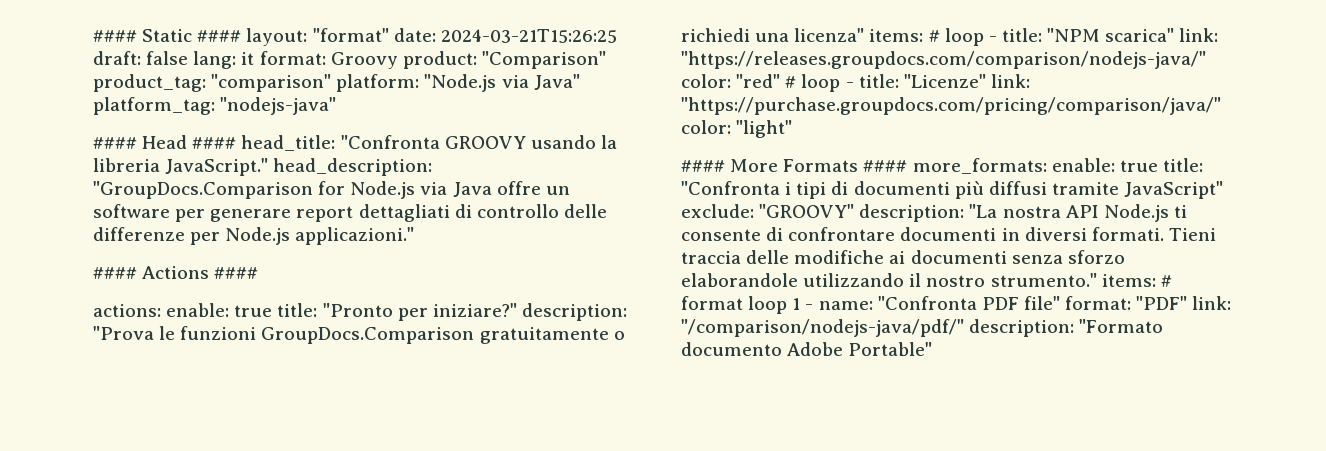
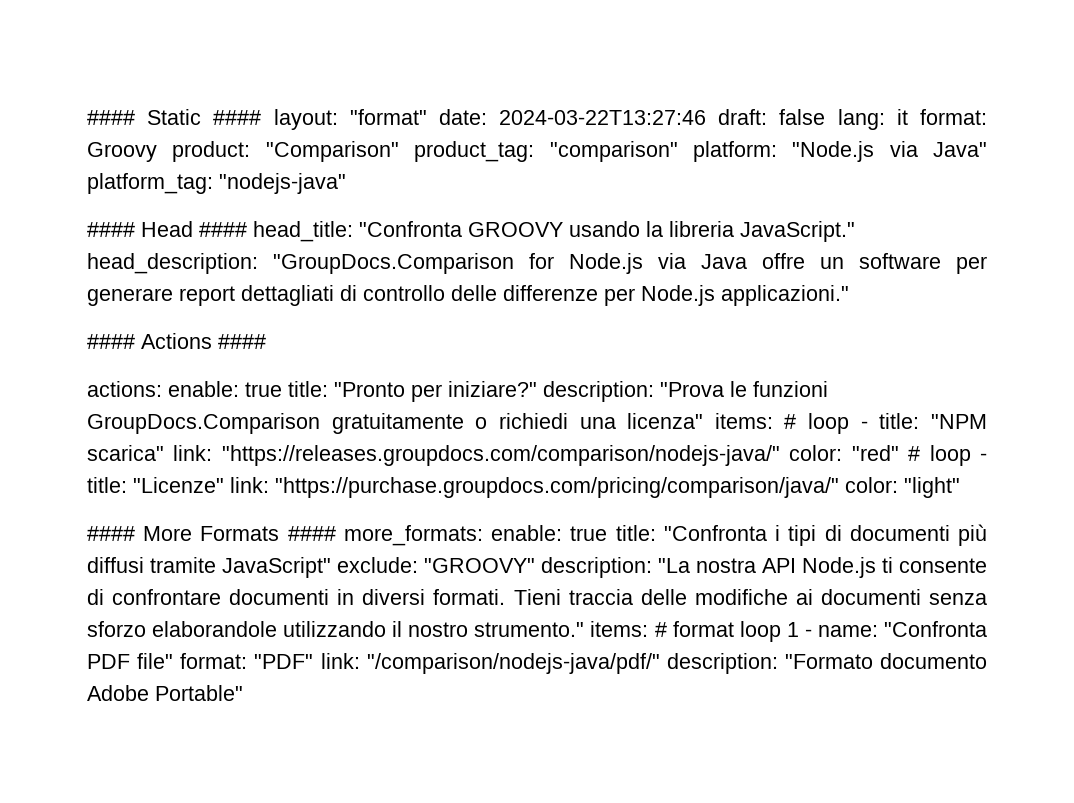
[440,29,617,43] 2024-03-21T15:26:25 -> [499,110,707,125] 2024-03-22T13:27:46

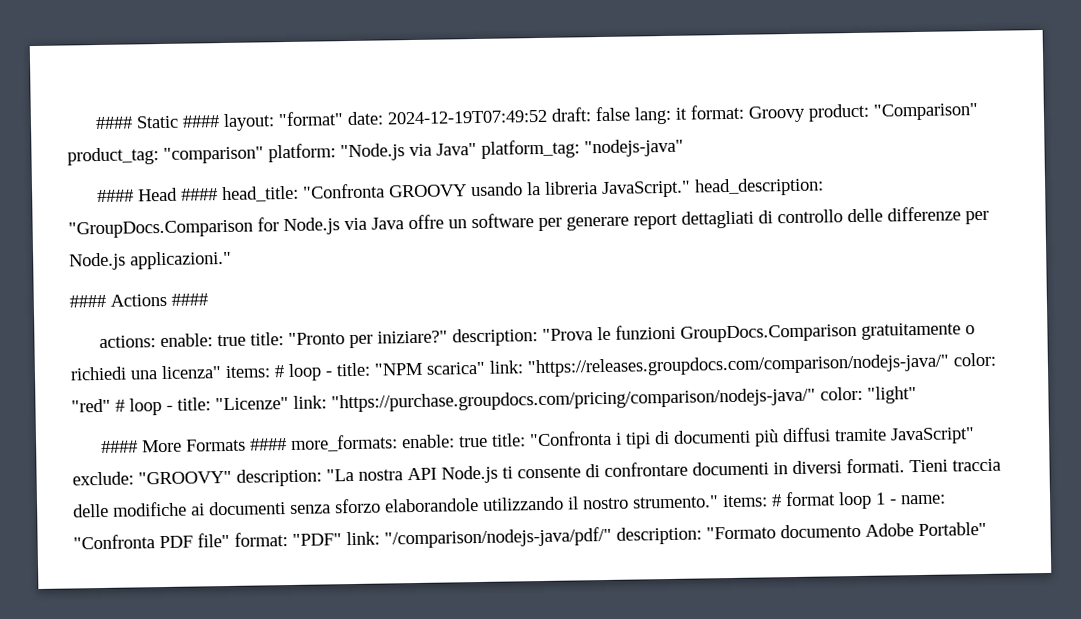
[499,110,707,125] 2024-03-22T13:27:46 -> [386,109,548,125] 2024-12-19T07:49:52
[275,477,839,498] "https://purchase.groupdocs.com/pricing/comparison/java/" -> [331,387,816,413] "https://purchase.groupdocs.com/pricing/comparison/nodejs-java/"

